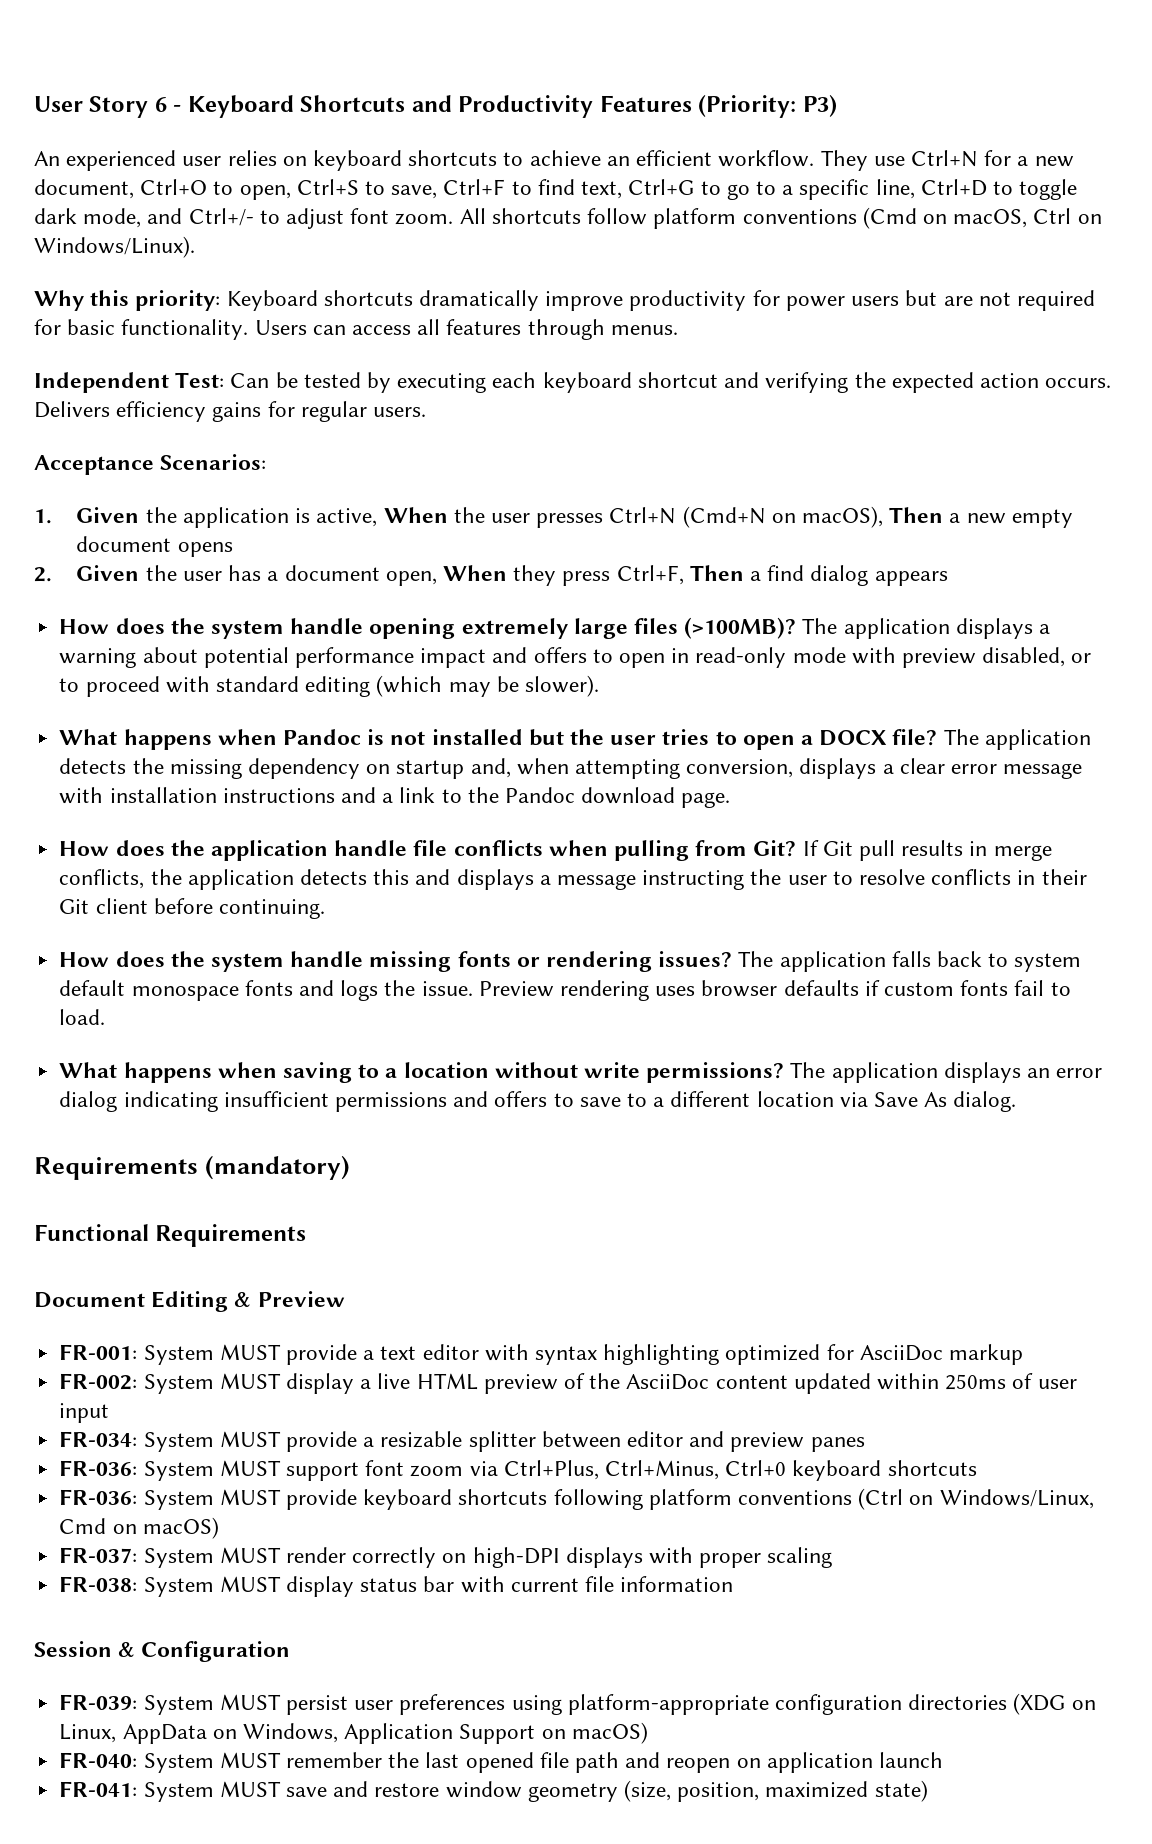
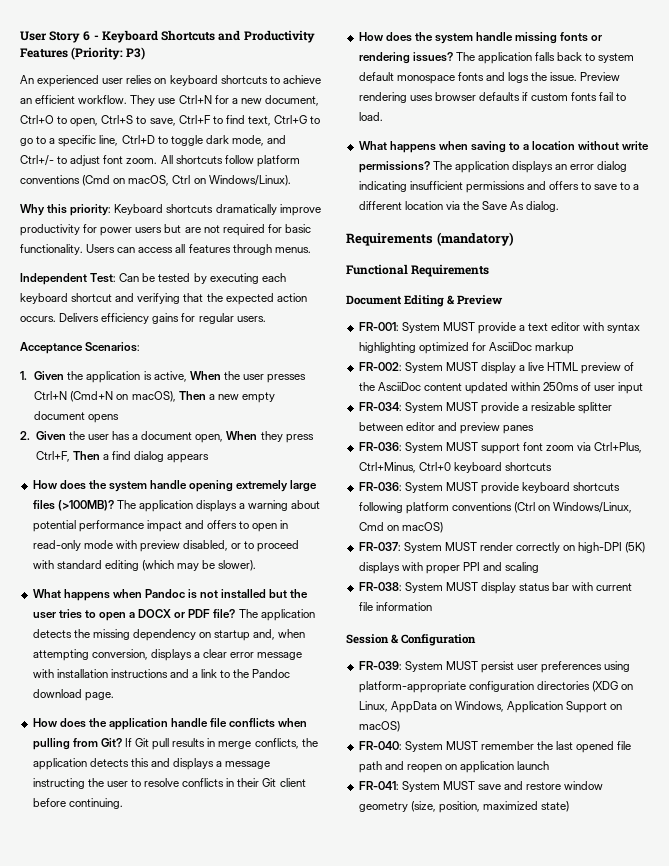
(849, 382) none -> [183,293,204,302] that
(888, 738) none -> [174,609,211,618] or PDF
(868, 1099) none -> [462,201,479,210] the
(560, 1557) none -> [625,542,646,553] (5K)
(762, 1560) none -> [462,562,503,571] PPI and

